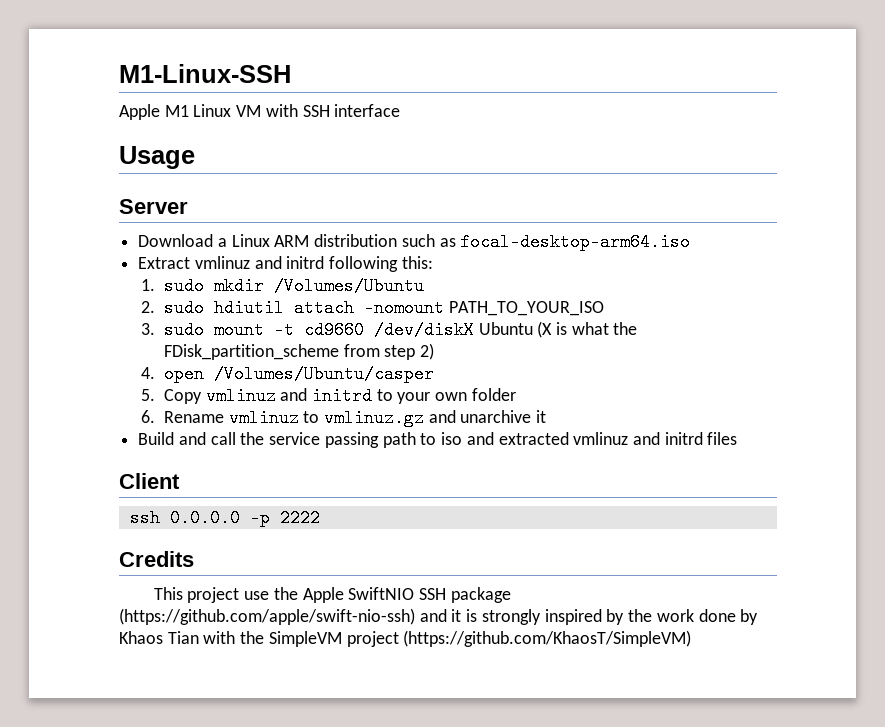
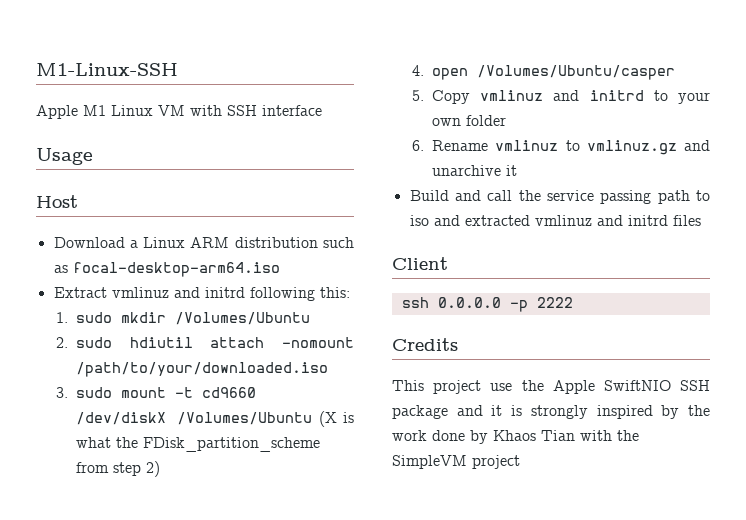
[119,199,188,214] Server -> [36,195,78,208] Host
[448,301,604,316] PATH_TO_YOUR_ISO -> [76,362,329,377] /path/to/your/downloaded.iso
[478,322,533,335] Ubuntu -> [177,412,313,425] /Volumes/Ubuntu
[119,608,415,625] (https://github.com/apple/swift-nio-ssh) -> (448, 412) none
[403,630,692,647] (https://github.com/KhaosT/SimpleVM) -> (520, 462) none

